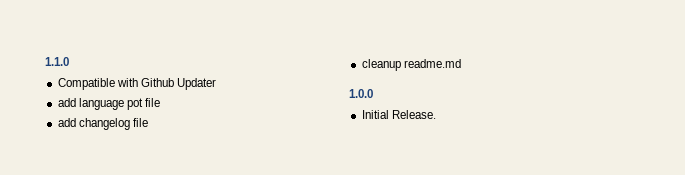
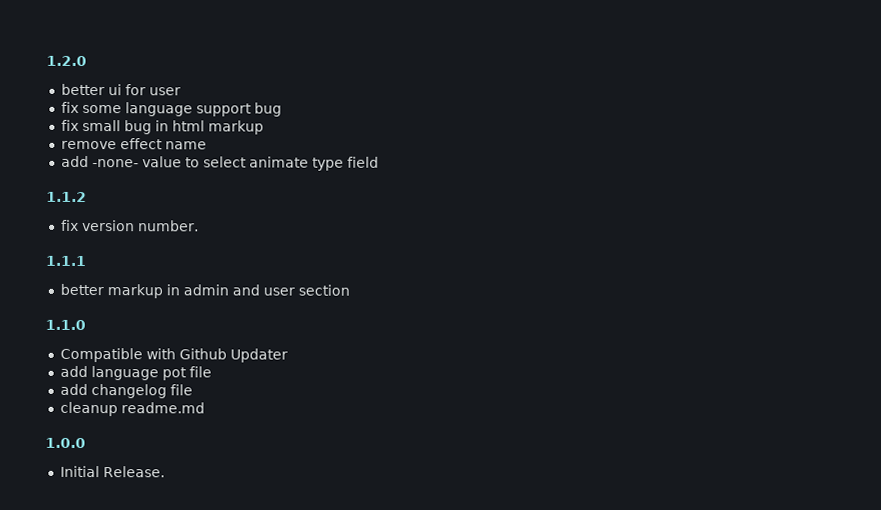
(45, 61) none -> [46,55,87,67] [60,83,181,96] [60,101,282,117] [60,119,264,135] [60,138,207,150] [60,155,379,171] [46,191,87,203] [60,219,199,232] [45,255,86,267] [59,283,350,299] 1.2.0 // better ui for user // fix some language support bug // fix small bug in html markup // remove effect name // add -none- value to select animate type field // 1.1.2 // fix version number. // 1.1.1 // better markup in admin and user section //

